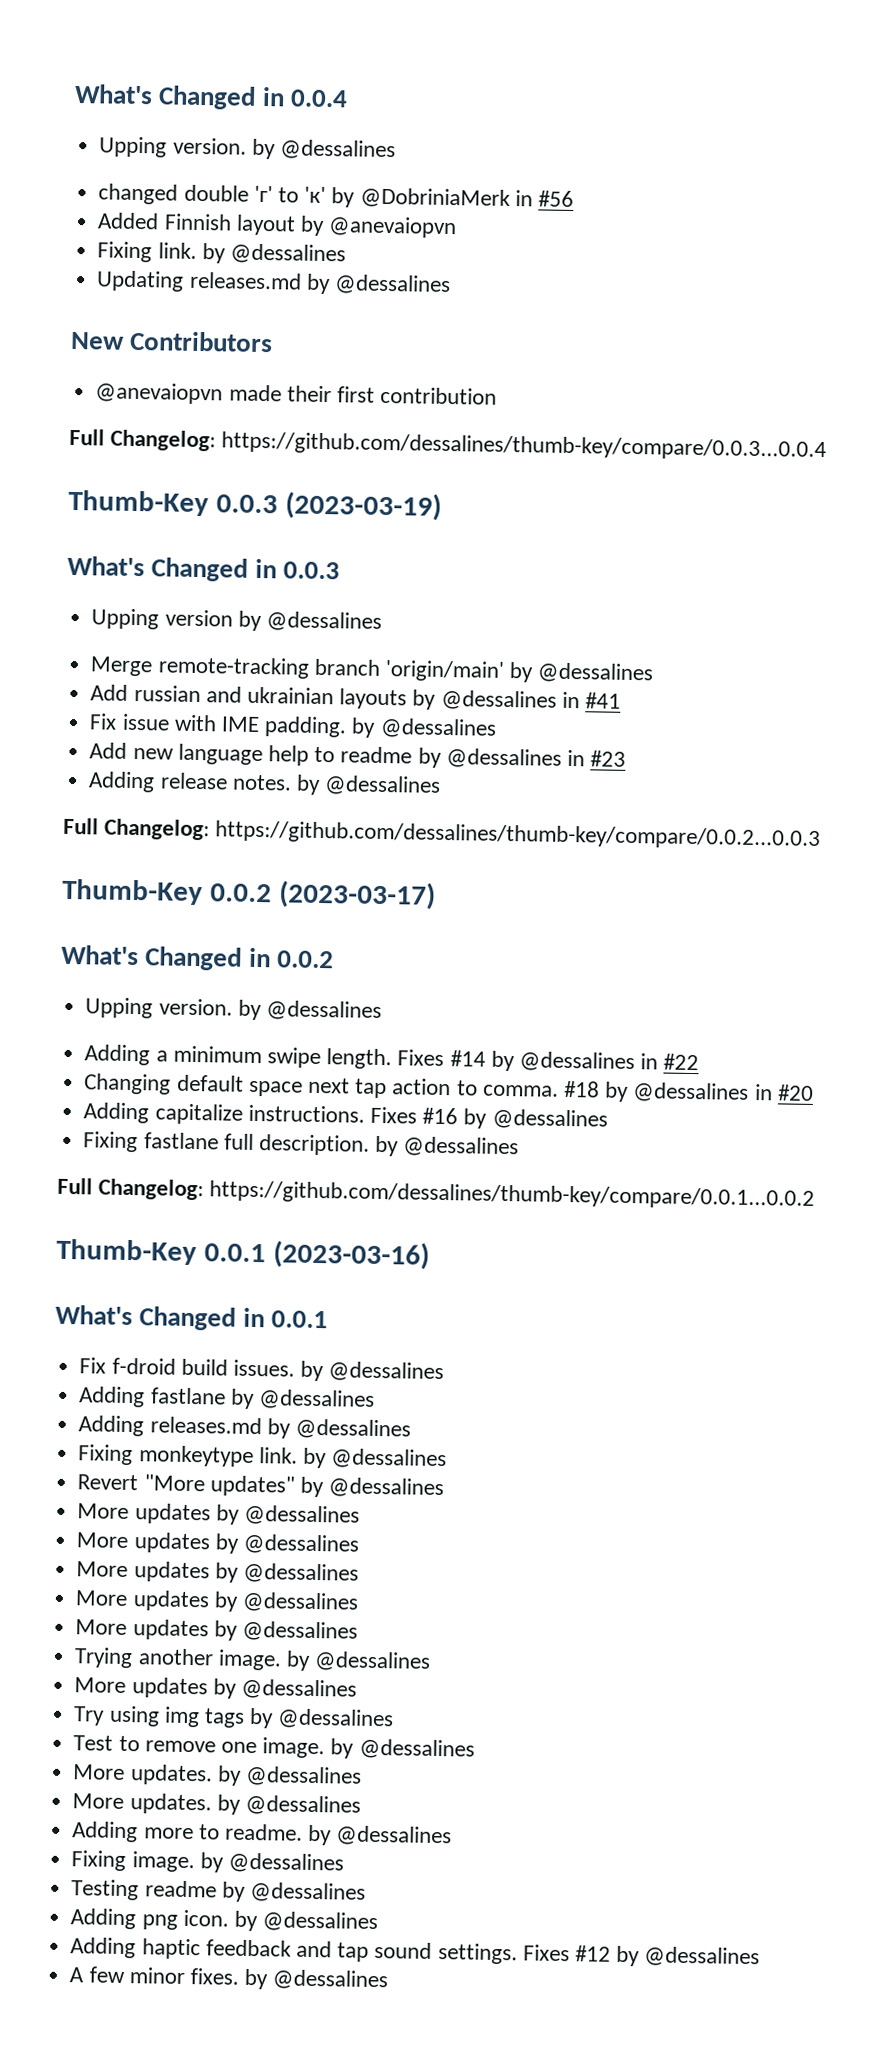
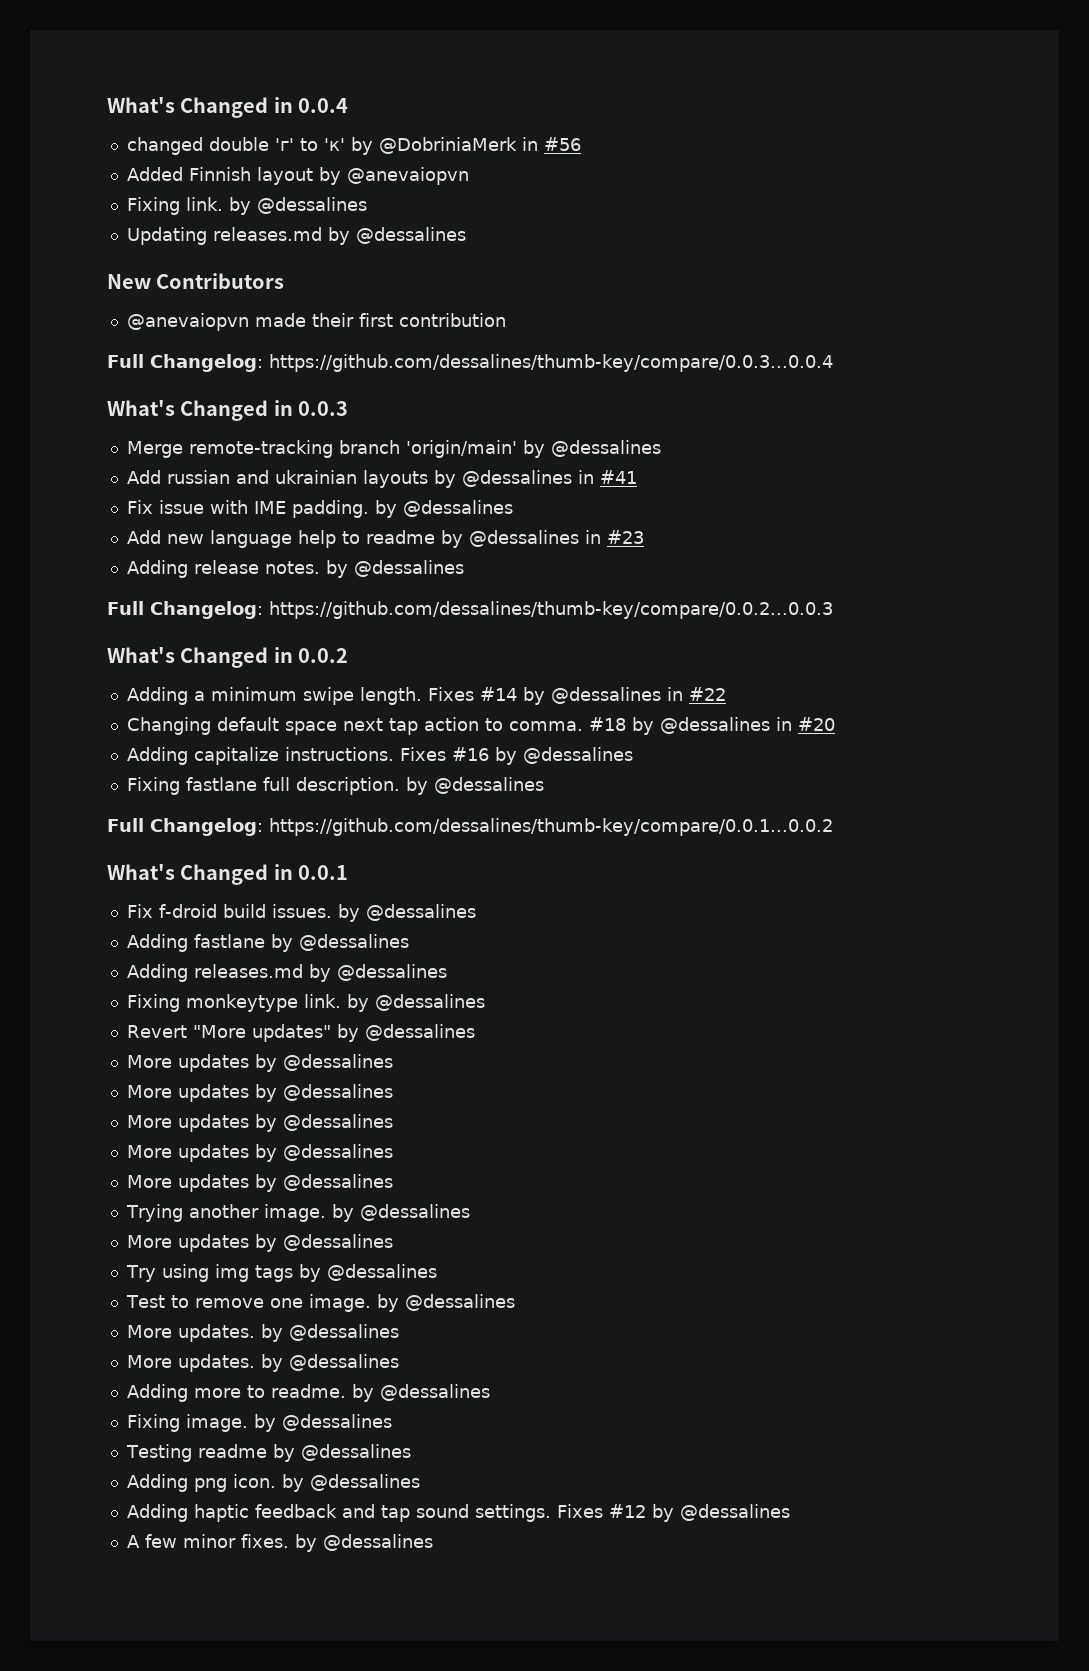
[99,136,396,161] // Upping version. by @dessalines -> (349, 105) none
[68,489,442,521] // Thumb-Key 0.0.3 (2023-03-19) -> (833, 363) none
[91,608,382,632] // Upping version by @dessalines -> (349, 408) none
[62,878,436,910] // Thumb-Key 0.0.2 (2023-03-17) -> (833, 610) none
[85,997,382,1022] // Upping version. by @dessalines -> (349, 655) none
[56,1238,430,1270] // Thumb-Key 0.0.1 (2023-03-16) -> (833, 827) none

